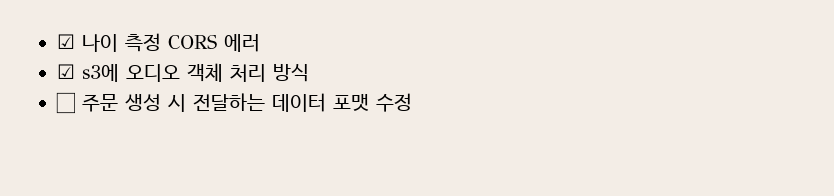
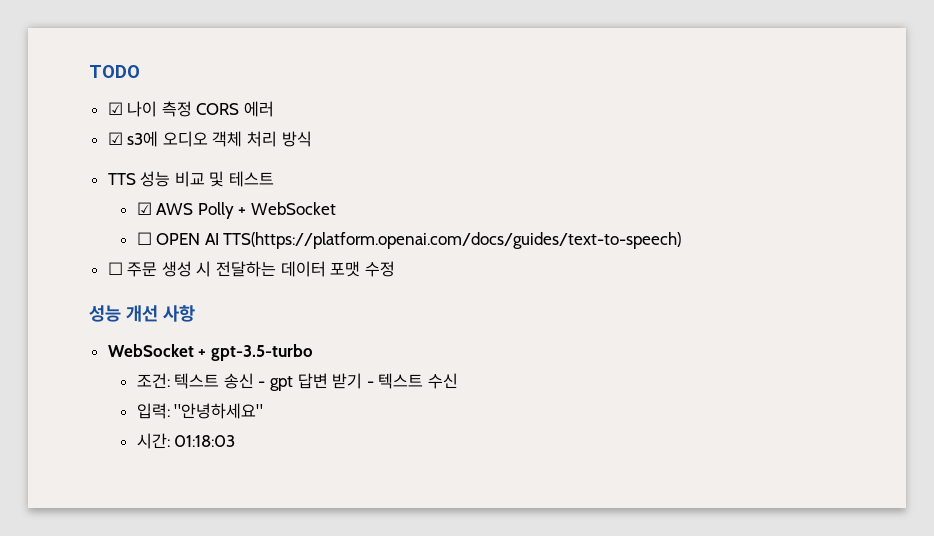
(57, 41) none -> [89,65,140,78] TODO //
(309, 72) none -> [107,171,275,187] [136,202,336,219] [136,232,682,249] // TTS 성능 비교 및 테스트 // ☑ AWS Polly + WebSocket // ☐ OPEN AI TTS(https://platform.openai.com/docs/guides/text-to-speech)
(412, 102) none -> [89,305,195,322] [107,344,313,361] [136,373,458,391] [136,403,264,419] [136,433,236,449] // 성능 개선 사항 // WebSocket + gpt-3.5-turbo // 조건: 텍스트 송신 - gpt 답변 받기 - 텍스트 수신 // 입력: "안녕하세요" // 시간: 01:18:03

